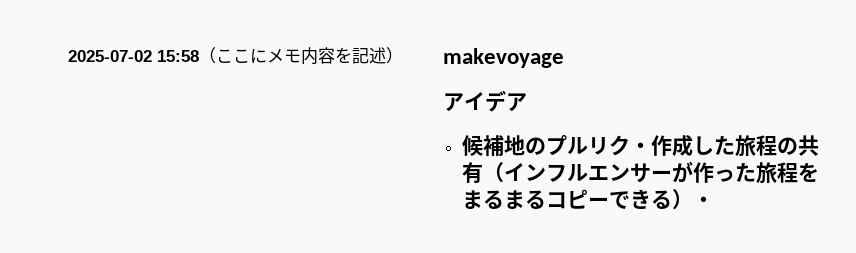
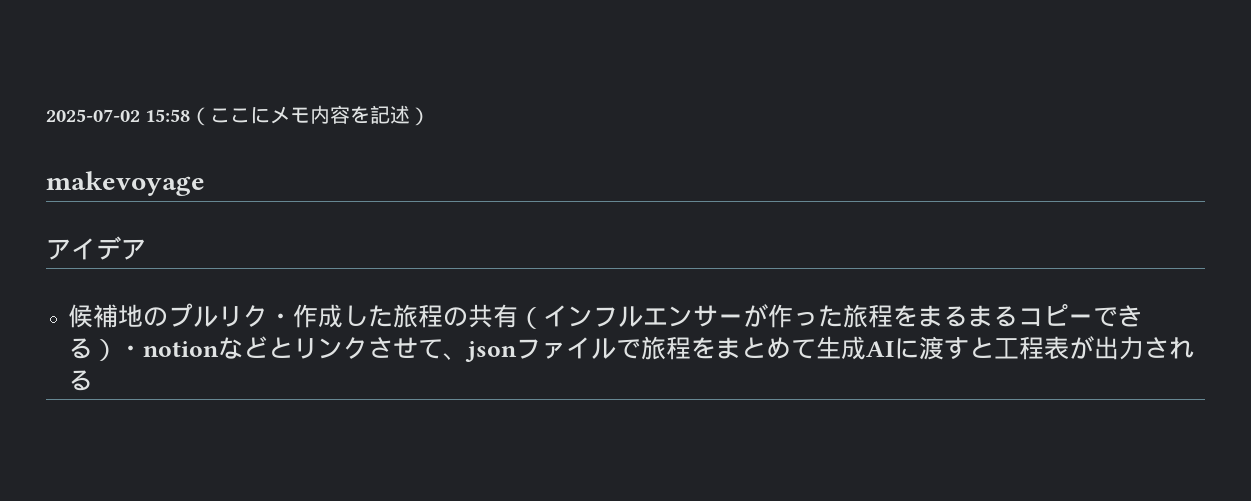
(714, 201) none -> [143,336,1194,362] [68,370,93,391] notionなどとリンクさせて、jsonファイルで旅程をまとめて生成AIに渡すと工程表が出力される

